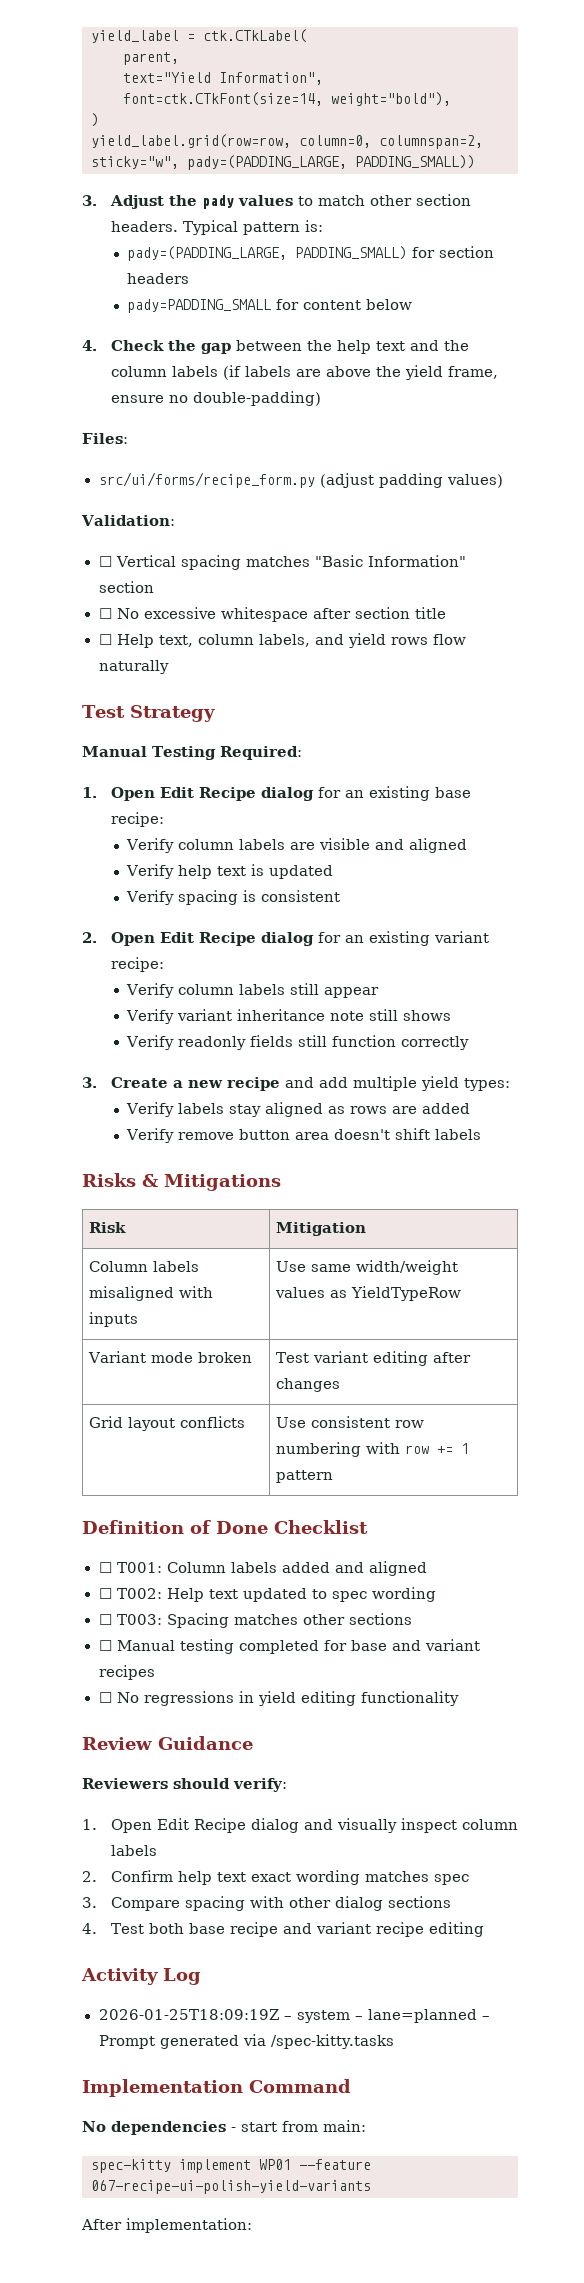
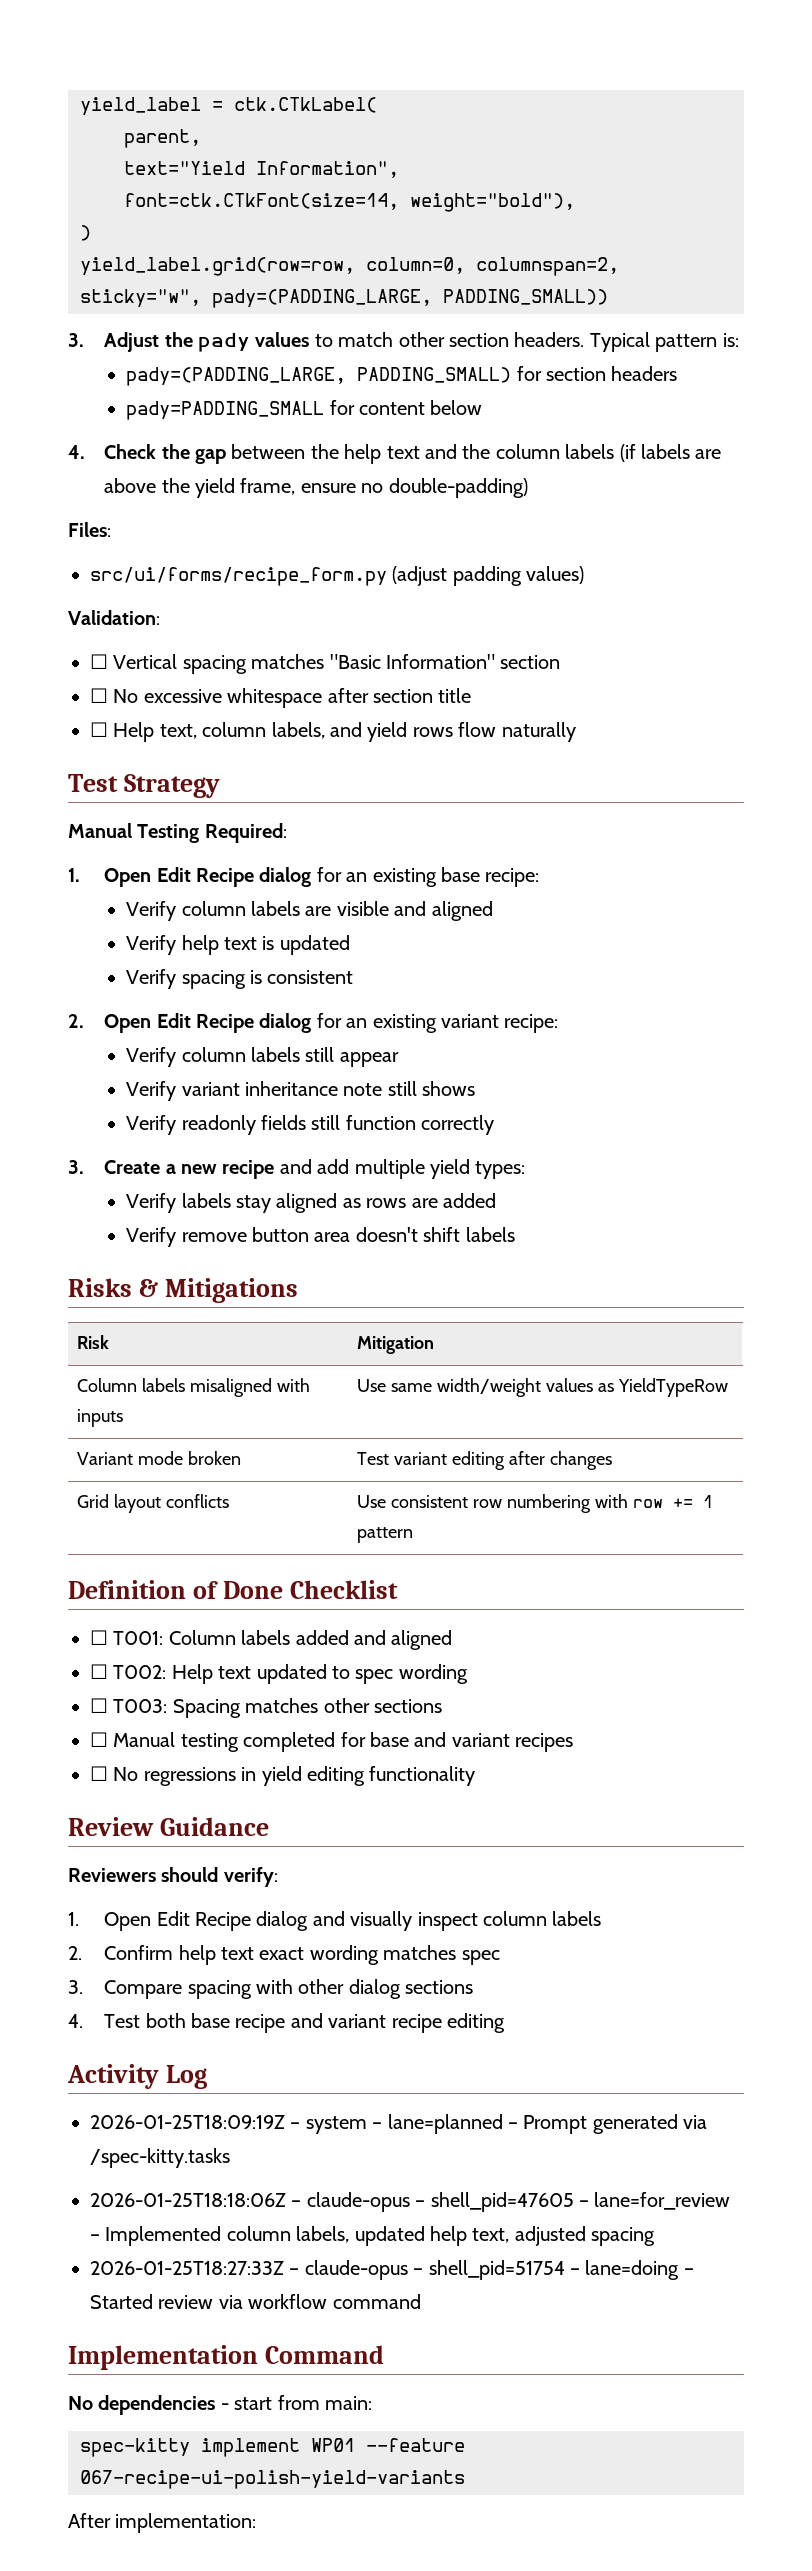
(395, 2041) none -> [90,2192,731,2212] [90,2226,656,2246] [90,2260,694,2280] [90,2294,421,2309] // 2026-01-25T18:18:06Z – claude-opus – shell_pid=47605 – lane=for_review – Implemented column labels, updated help text, adjusted spacing // 2026-01-25T18:27:33Z – claude-opus – shell_pid=51754 – lane=doing – Started review via workflow command

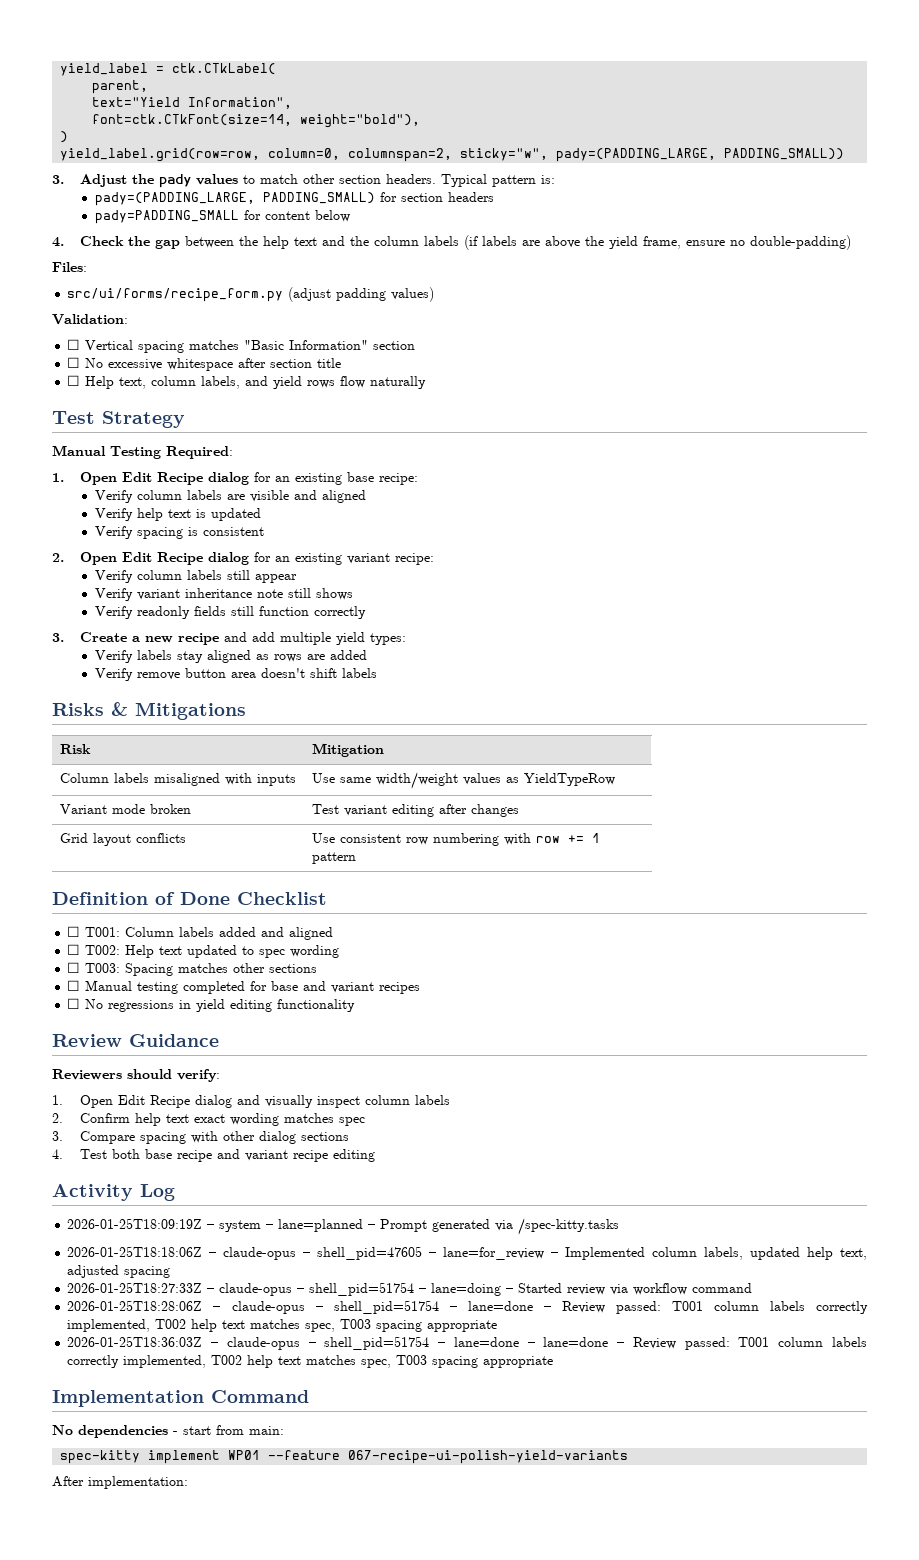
(421, 2301) none -> [67,1300,869,1314] [67,1319,498,1332] [67,1336,868,1350] [67,1355,554,1368] // 2026-01-25T18:28:06Z – claude-opus – shell_pid=51754 – lane=done – Review passed: T001 column labels correctly implemented, T002 help text matches spec, T003 spacing appropriate // 2026-01-25T18:36:03Z – claude-opus – shell_pid=51754 – lane=done – lane=done – Review passed: T001 column labels correctly implemented, T002 help text matches spec, T003 spacing appropriate

